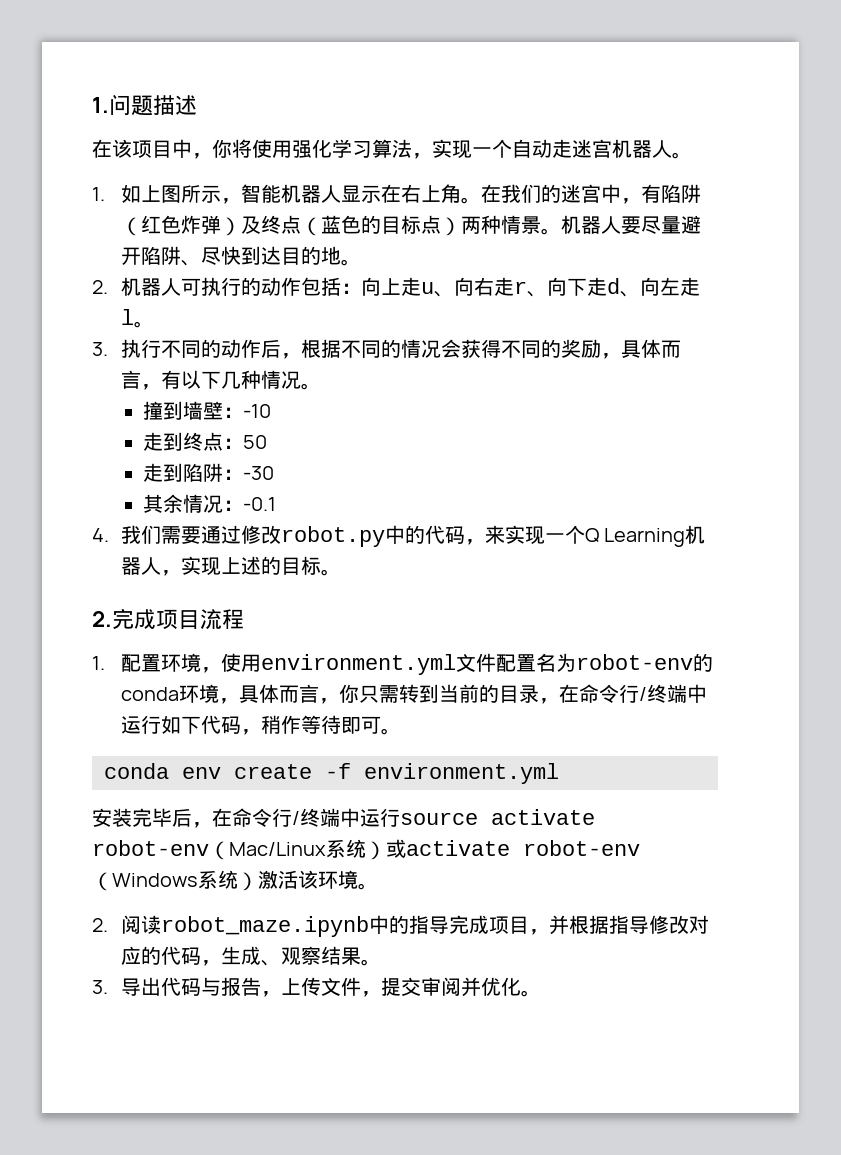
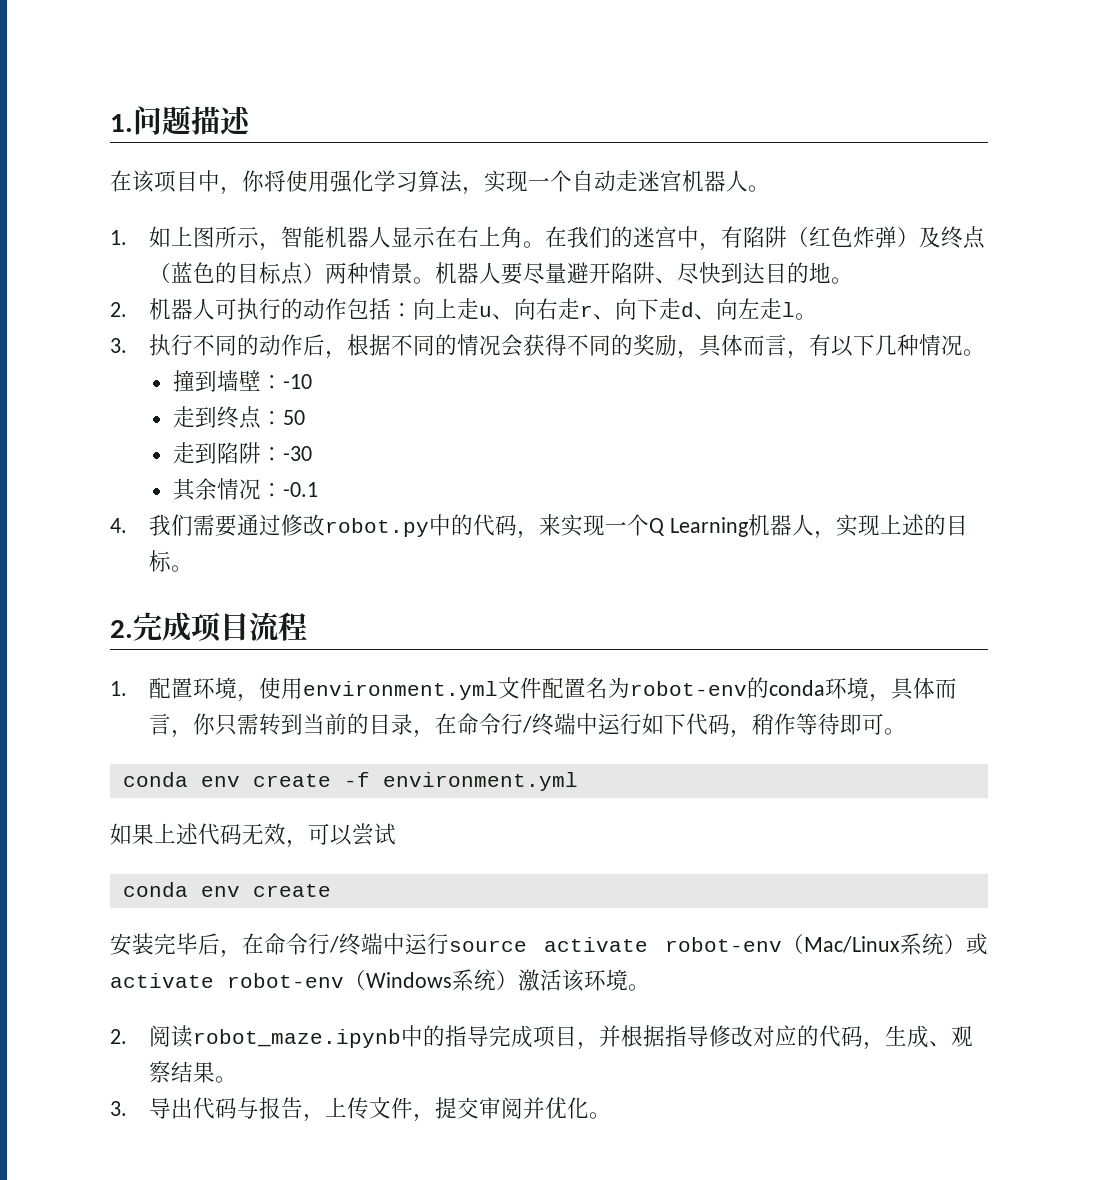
(559, 773) none -> [110,823,396,848] [122,882,331,897] // 如果上述代码无效，可以尝试 // conda env create

